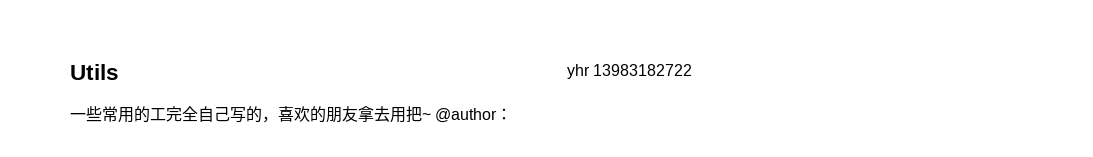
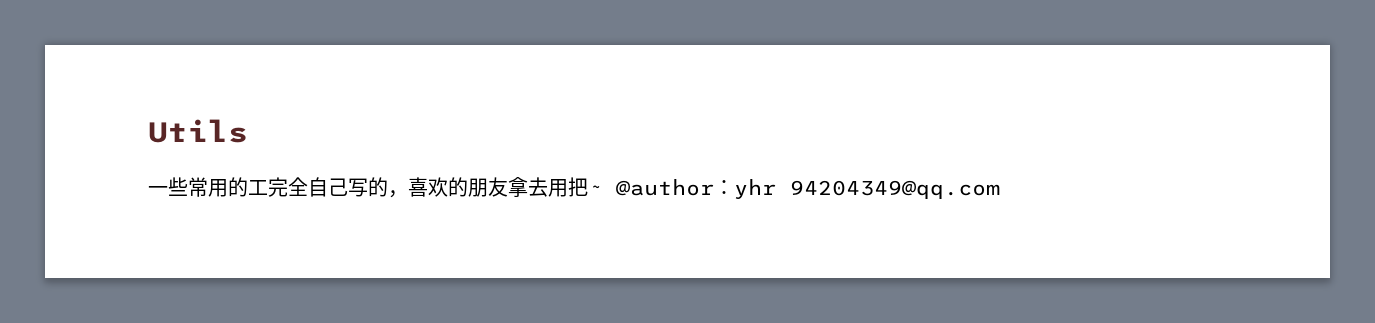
[593,64,693,76] 13983182722 -> [790,180,1000,199] 94204349@qq.com

